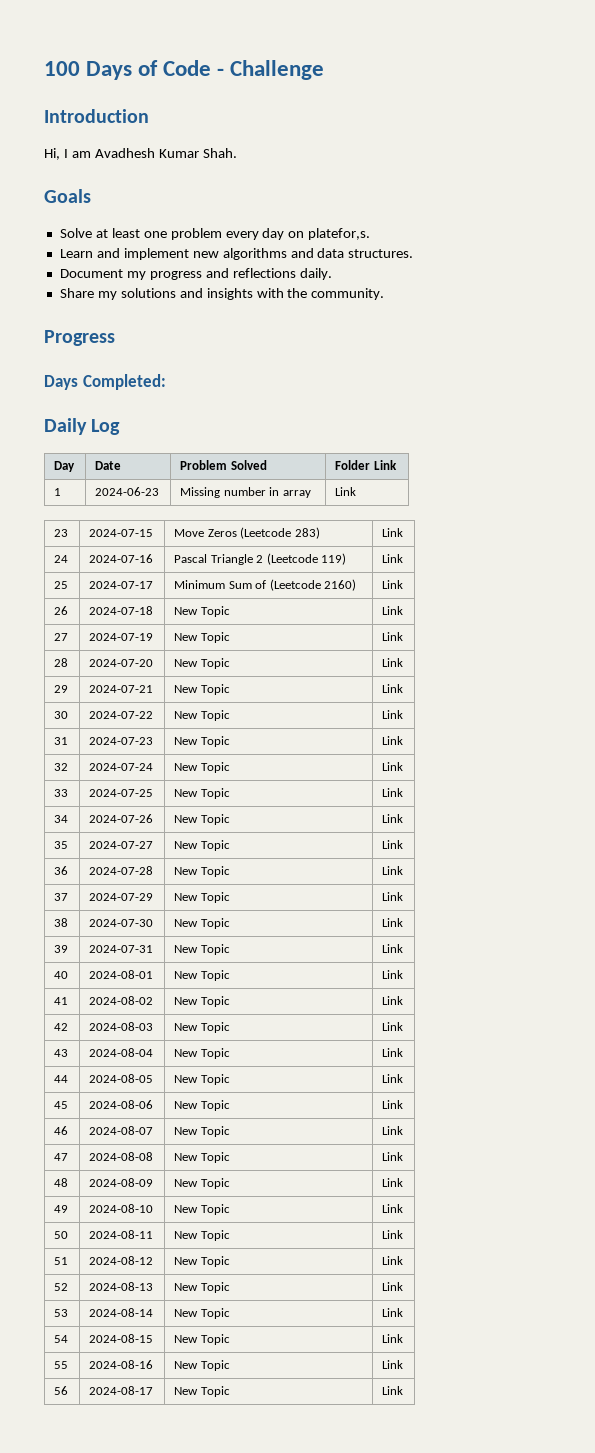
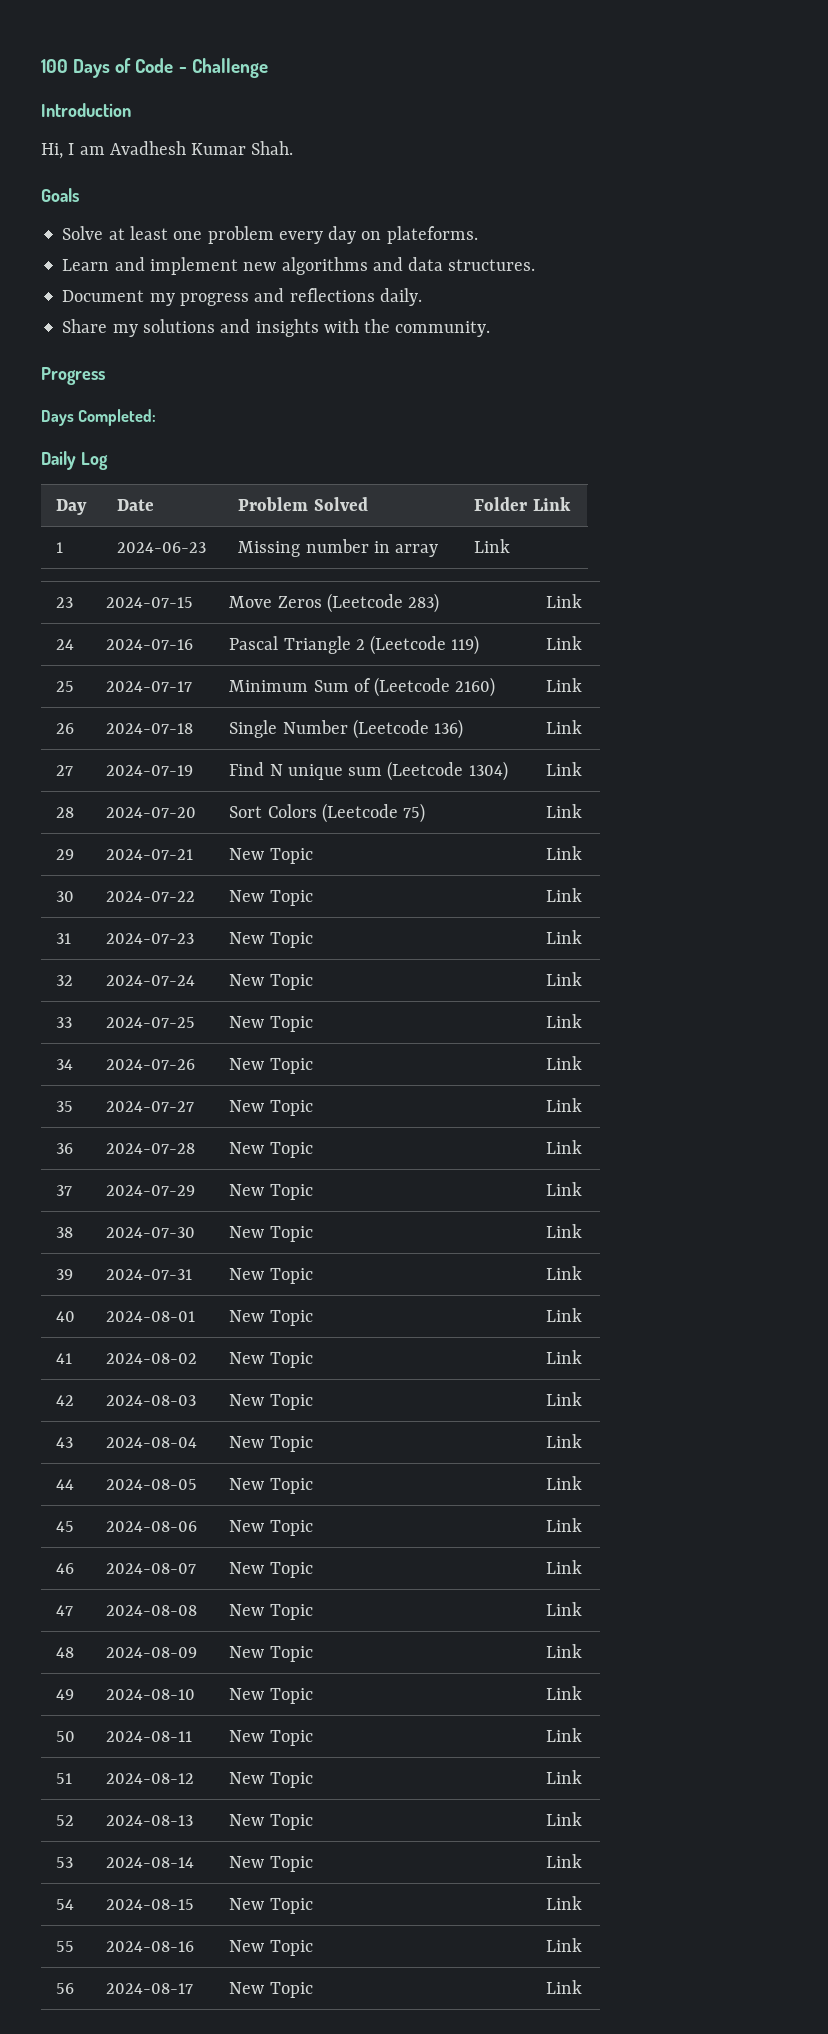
[308,228,371,240] platefor,s. -> [386,226,478,244] plateforms.
[174,606,230,617] New Topic -> [229,719,464,739] Single Number (Leetcode 136)
[174,632,230,643] New Topic -> [229,761,508,781] Find N unique sum (Leetcode 1304)
[174,658,230,669] New Topic -> [229,803,426,823] Sort Colors (Leetcode 75)

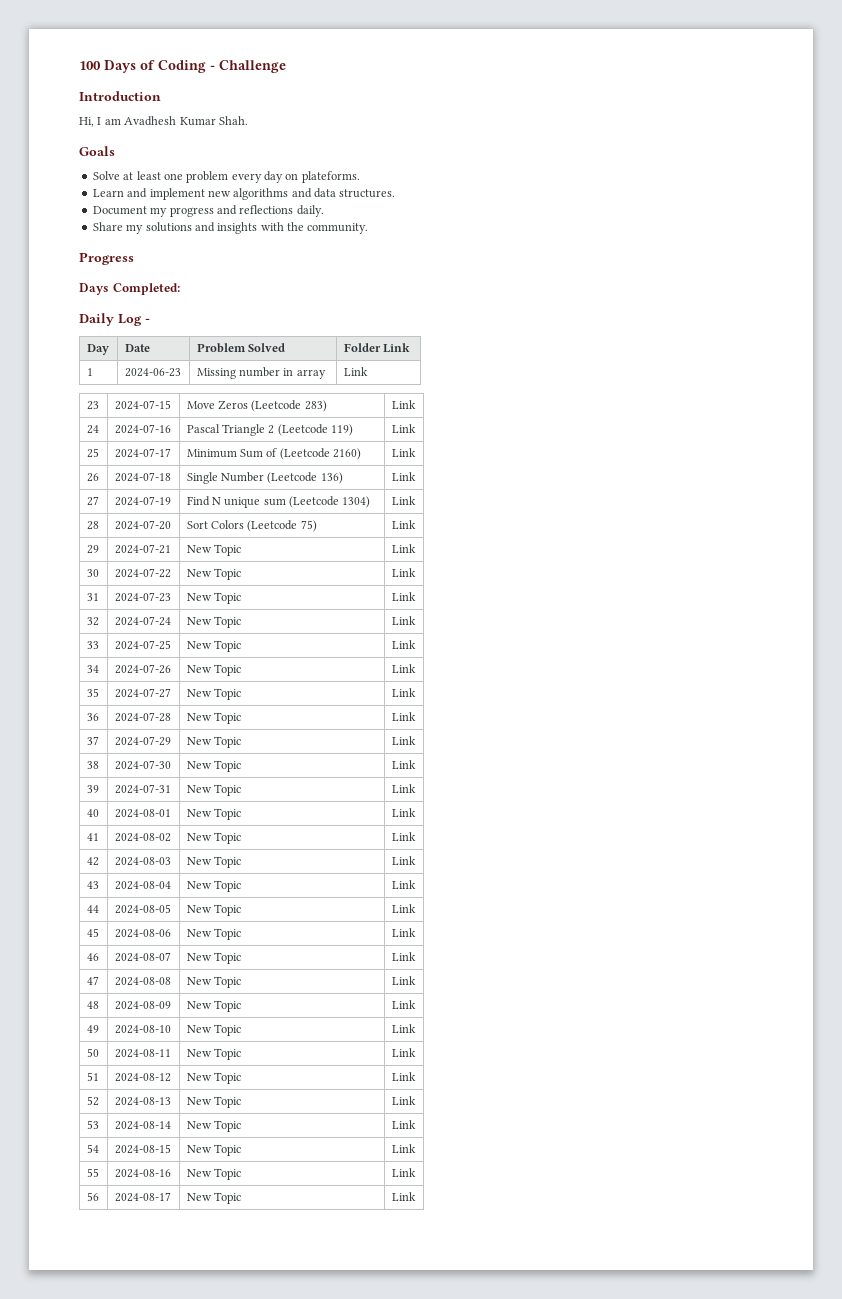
[135,58,174,73] Code -> [158,60,206,73] Coding
(108, 461) none -> [145,318,150,323] -

